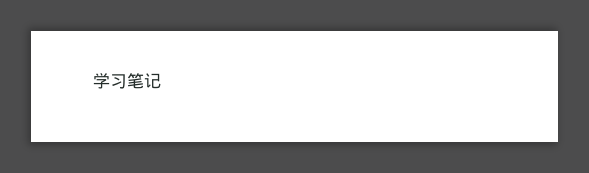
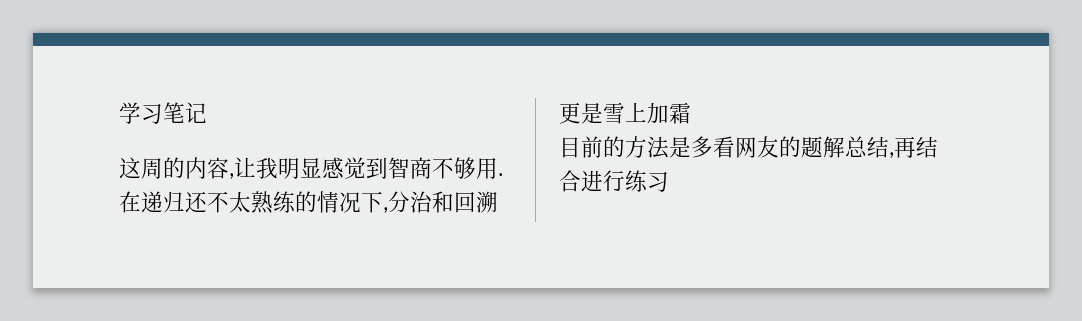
(161, 81) none -> [119,157,504,179] [119,191,498,214] [559,102,691,124] [559,136,938,159] [559,170,669,192] // 这周的内容,让我明显感觉到智商不够用.在递归还不太熟练的情况下,分治和回溯更是雪上加霜 // 目前的方法是多看网友的题解总结,再结合进行练习

